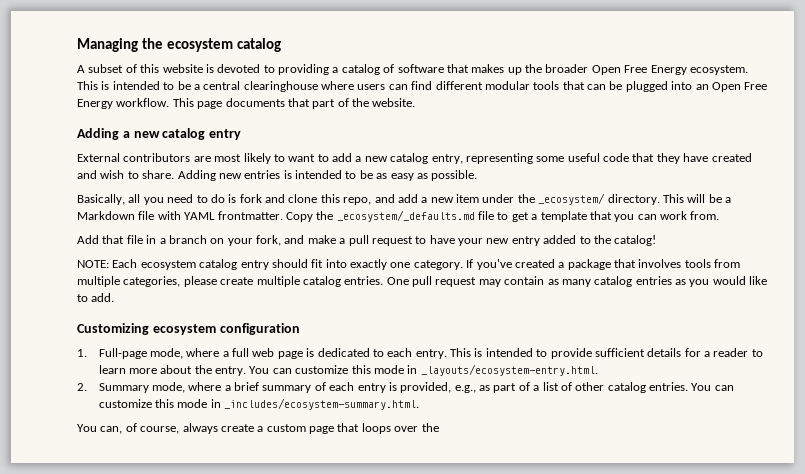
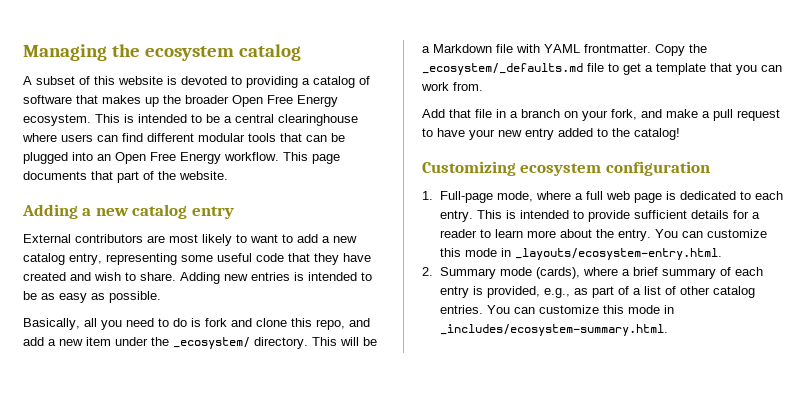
[77,259,741,270] [77,276,768,287] [77,293,115,302] // NOTE: Each ecosystem catalog entry should fit into exactly one category. If you've created a package that involves tools from multiple categories, please create multiple catalog entries. One pull request may contain as many catalog entries as you would like to add. -> (680, 134) none
[151,382,185,393] mode, -> [499,267,580,279] mode (cards),
[77,423,439,434] // You can, of course, always create a custom page that loops over the -> (668, 330) none

